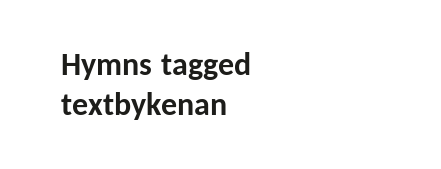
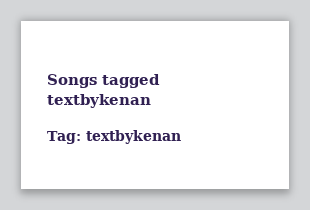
[61,54,152,80] Hymns -> [47,74,97,88] Songs
(227, 106) none -> [47,130,181,144] // Tag: textbykenan

